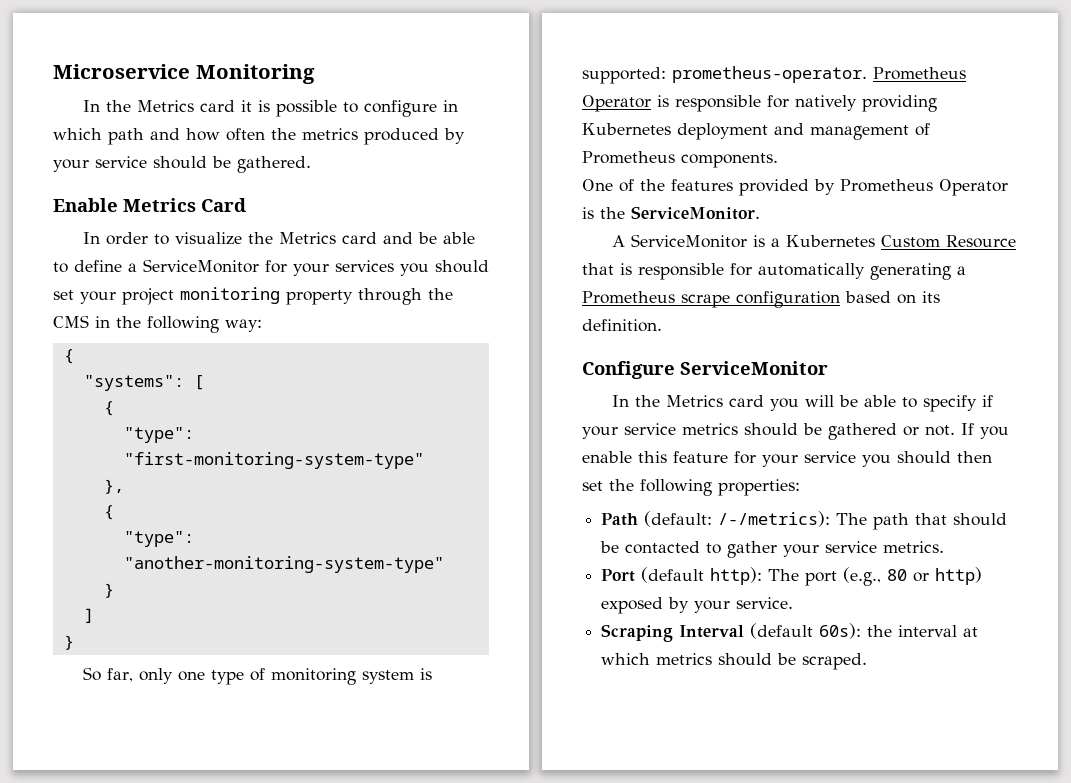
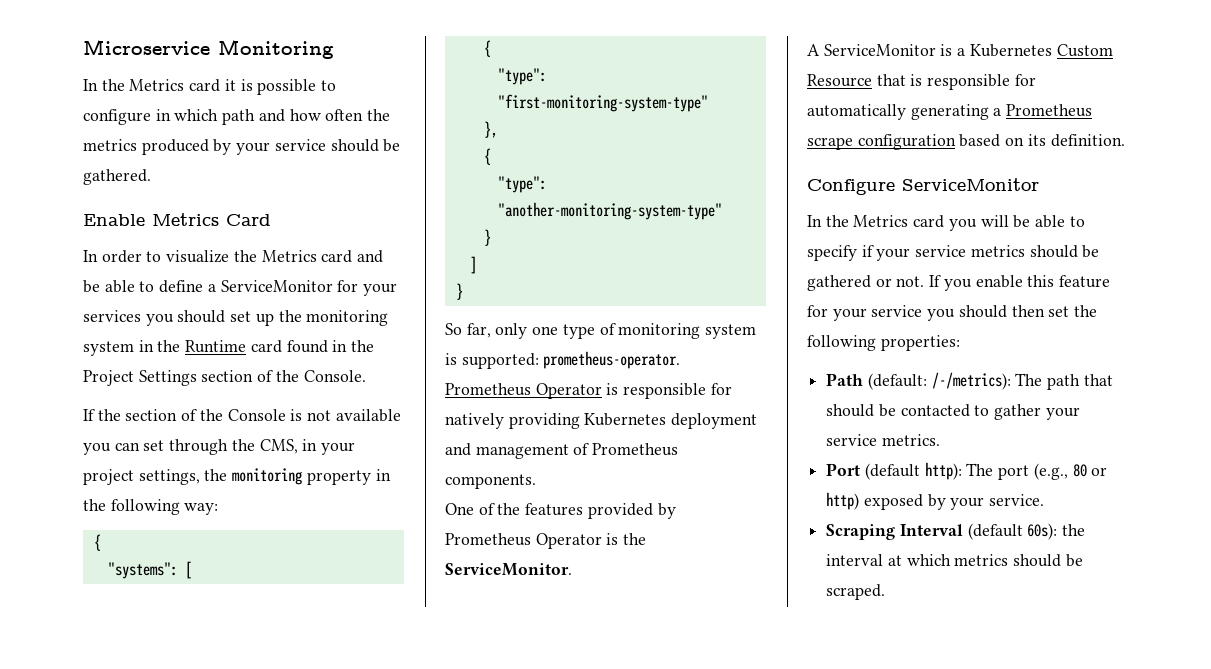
[80,287,453,305] [53,315,89,328] your project monitoring property through the CMS -> [255,310,389,326] [83,340,375,356] [83,370,366,386] [83,409,401,422] [83,439,356,455] [83,468,371,485] up the monitoring system in the Runtime card found in the Project Settings section of the Console. // If the section of the Console is not available you can set through the CMS, in your project settings, the monitoring property

